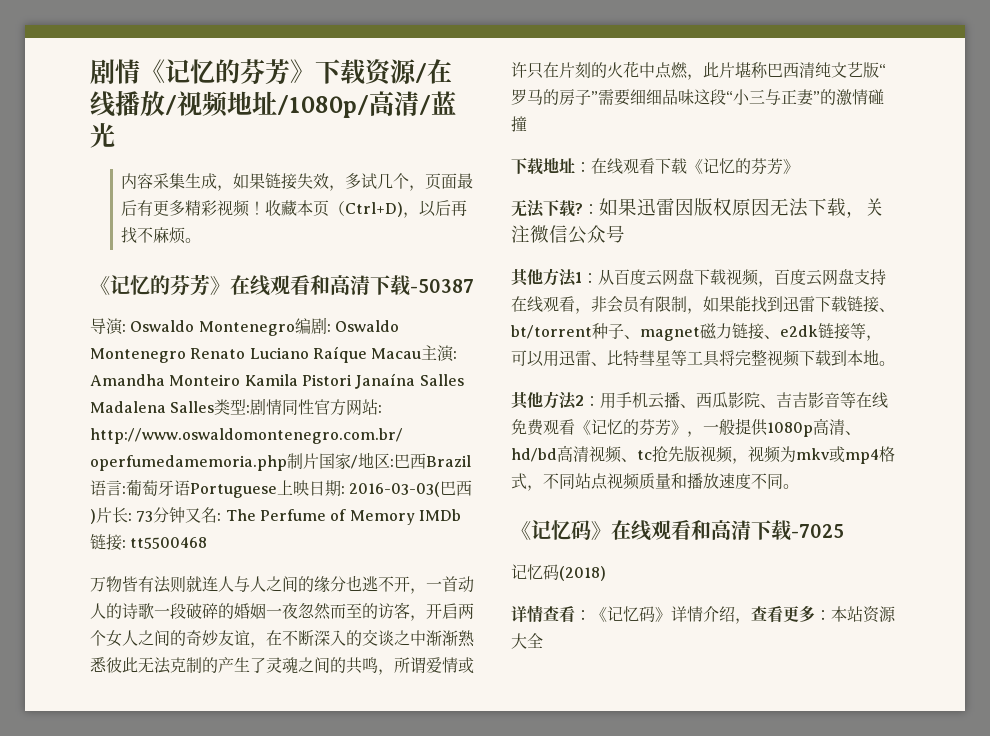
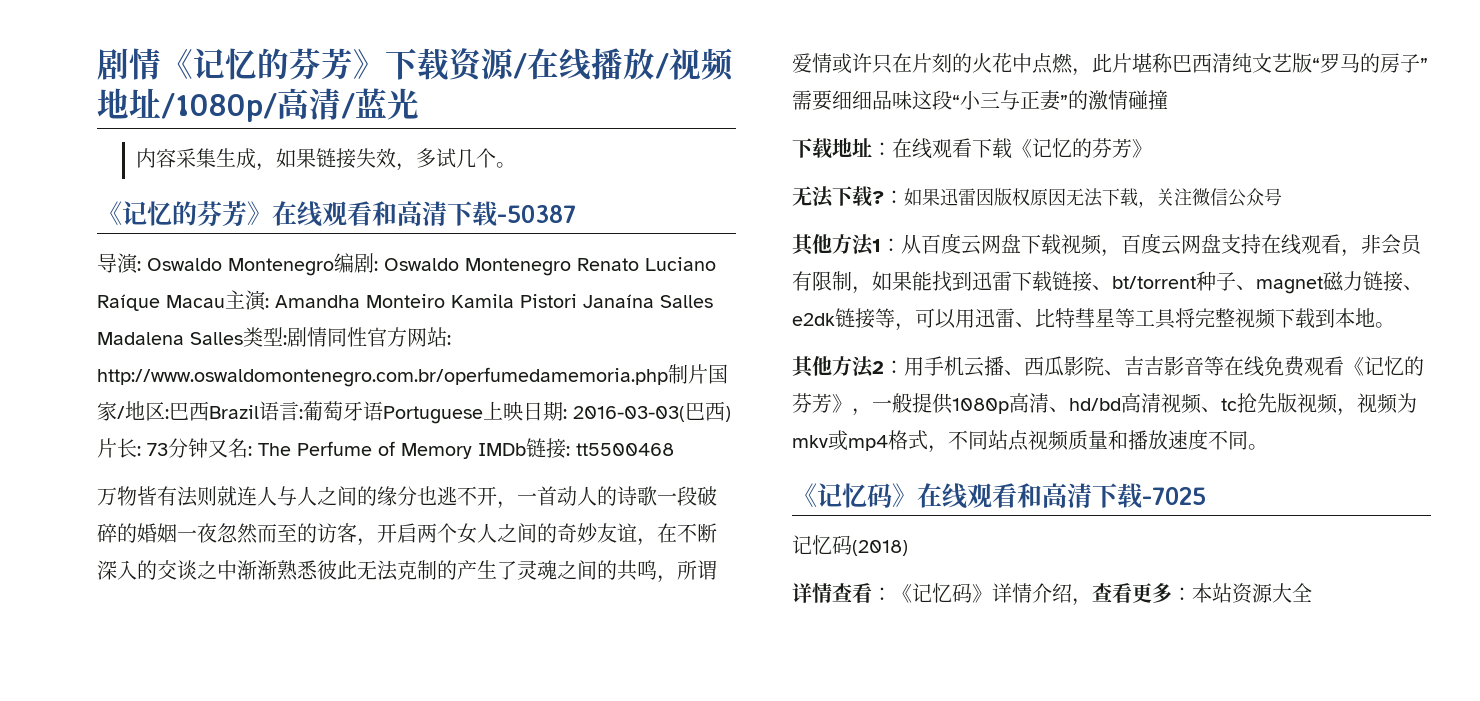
[409,173,474,191] [121,200,468,218] [121,227,186,244] ，页面最后有更多精彩视频！收藏本页（Ctrl+D)，以后再找不麻烦 -> (497, 158) none

